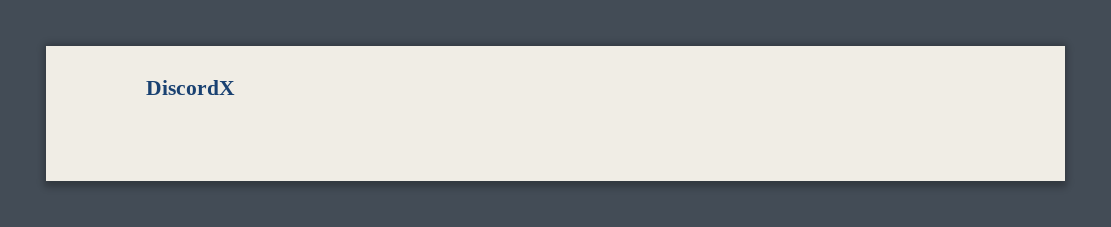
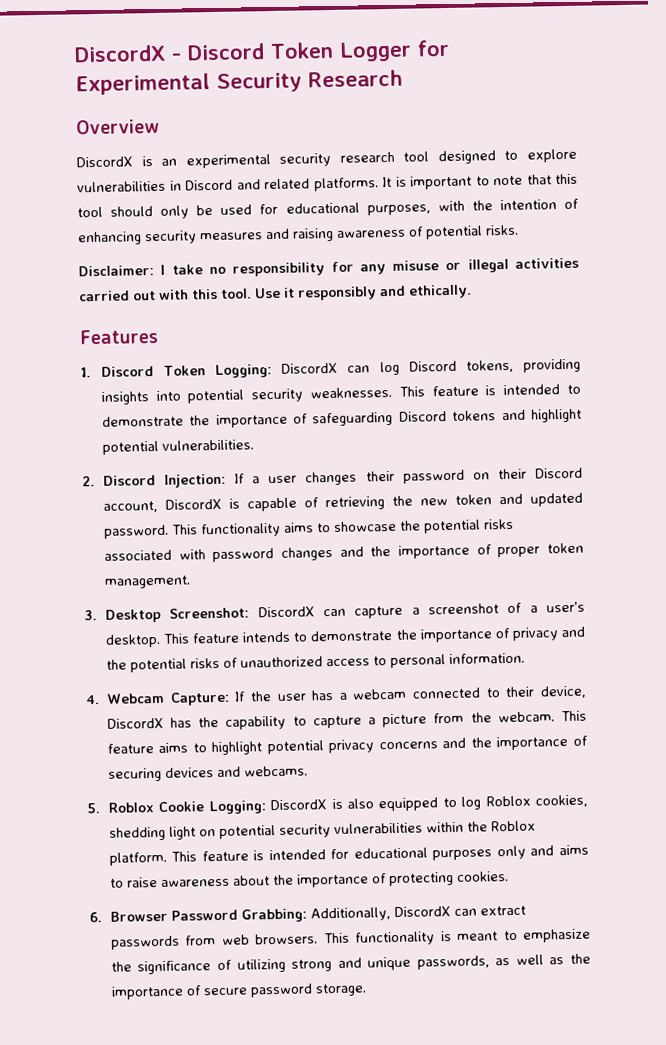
[146,80,235,95] DiscordX -> [74,39,450,63] [75,69,403,96] [76,118,160,135] [76,148,577,169] [77,173,578,193] [77,198,579,219] [77,224,519,246] [78,257,579,277] [79,284,472,302] [79,328,158,345] [80,358,581,378] [100,384,582,405] [101,408,582,428] [101,439,254,455] [82,467,583,488] [102,492,583,513] [103,518,514,539] [103,542,584,563] [103,575,191,589] [84,601,585,623] [104,626,585,648] [105,652,525,673] [85,685,587,706] [106,710,588,730] [106,735,588,756] [107,765,308,782] [87,794,589,815] [108,820,536,841] [108,844,589,866] [109,871,509,888] [89,905,526,923] [110,928,591,950] [110,953,592,975] [110,983,367,1000] DiscordX - Discord Token Logger for Experimental Security Research // Overview // DiscordX is an experimental security research tool designed to explore vulnerabilities in Discord and related platforms. It is important to note that this tool should only be used for educational purposes, with the intention of enhancing security measures and raising awareness of potential risks. // Disclaimer: I take no responsibility for any misuse or illegal activities carried out with this tool. Use it responsibly and ethically. // Features // 1. Discord Token Logging: DiscordX can log Discord tokens, providing insights into potential security weaknesses. This feature is intended to demonstrate the importance of safeguarding Discord tokens and highlight potential vulnerabilities. // 2. Discord Injection: If a user changes their password on their Discord account, DiscordX is capable of retrieving the new token and updated password. This functionality aims to showcase the potential risks associated with password changes and the importance of proper token management. // 3. Desktop Screenshot: DiscordX can capture a screenshot of a user's desktop. This feature intends to demonstrate the importance of privacy and the potential risks of unauthorized access to personal information. // 4. Webcam Capture: If the user has a webcam connected to their device, DiscordX has the capability to capture a picture from the webcam. This feature aims to highlight potential privacy concerns and the importance of securing devices and webcams. // 5. Roblox Cookie Logging: DiscordX is also equipped to log Roblox cookies, shedding light on potential security vulnerabilities within the Roblox platform. This feature is intended for educational purposes only and aims to raise awareness about the importance of protecting cookies. // 6. Browser Password Grabbing: Additionally, DiscordX can extract passwords from web browsers. This functionality is meant to emphasize the significance of utilizing strong and unique passwords, as well as the importance of secure password storage.

